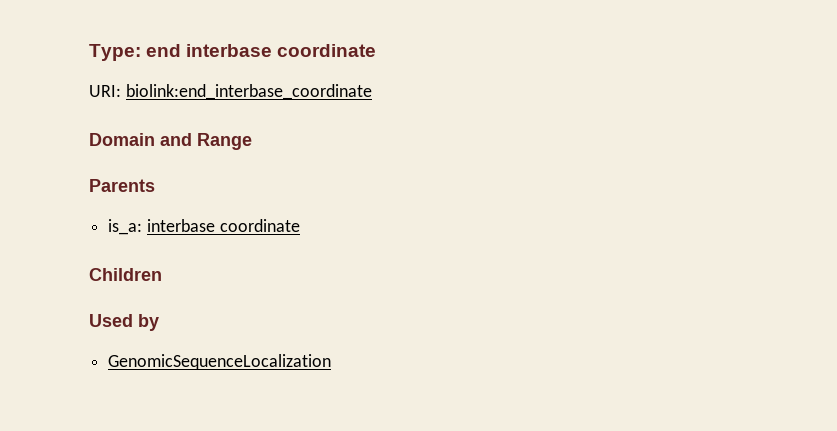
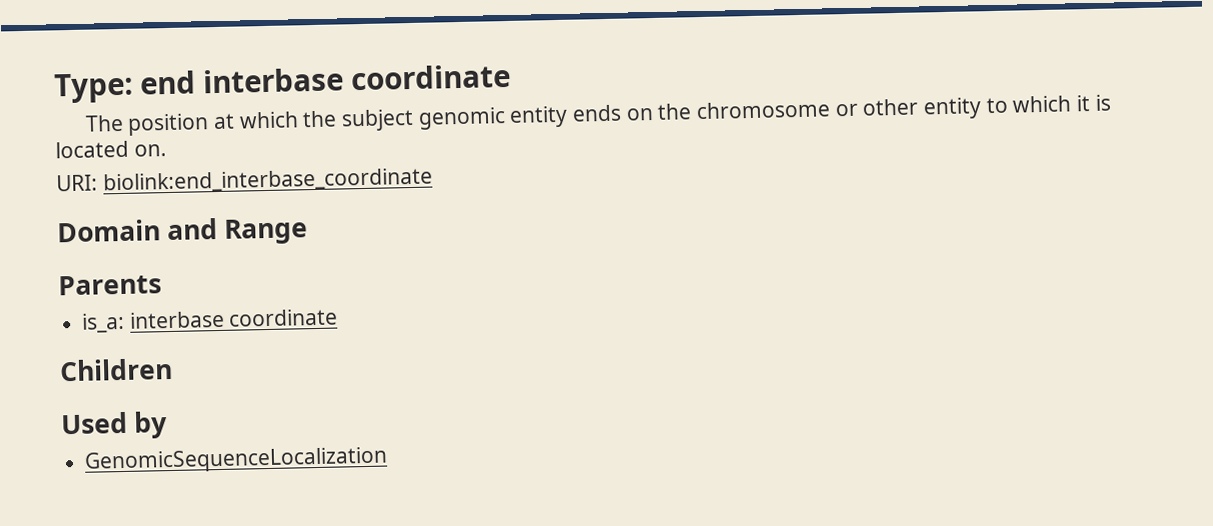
(377, 50) none -> [84,94,1111,136] [55,140,167,159] // The position at which the subject genomic entity ends on the chromosome or other entity to which it is located on.

